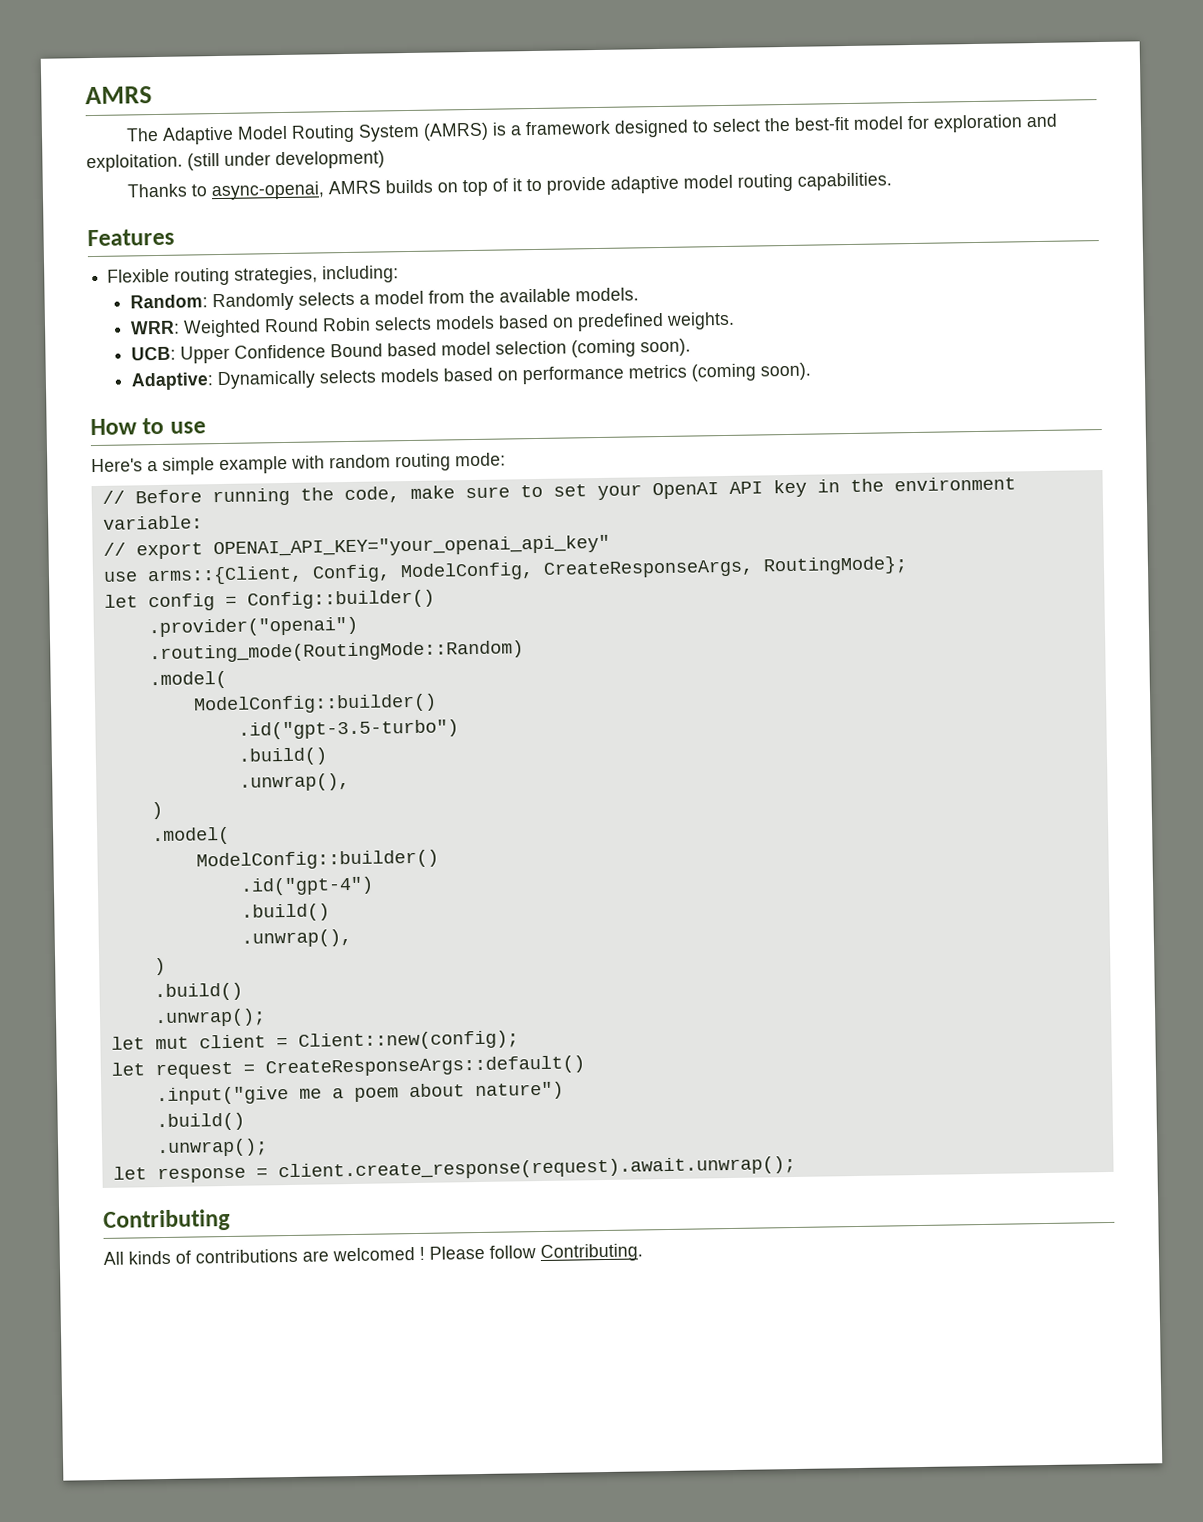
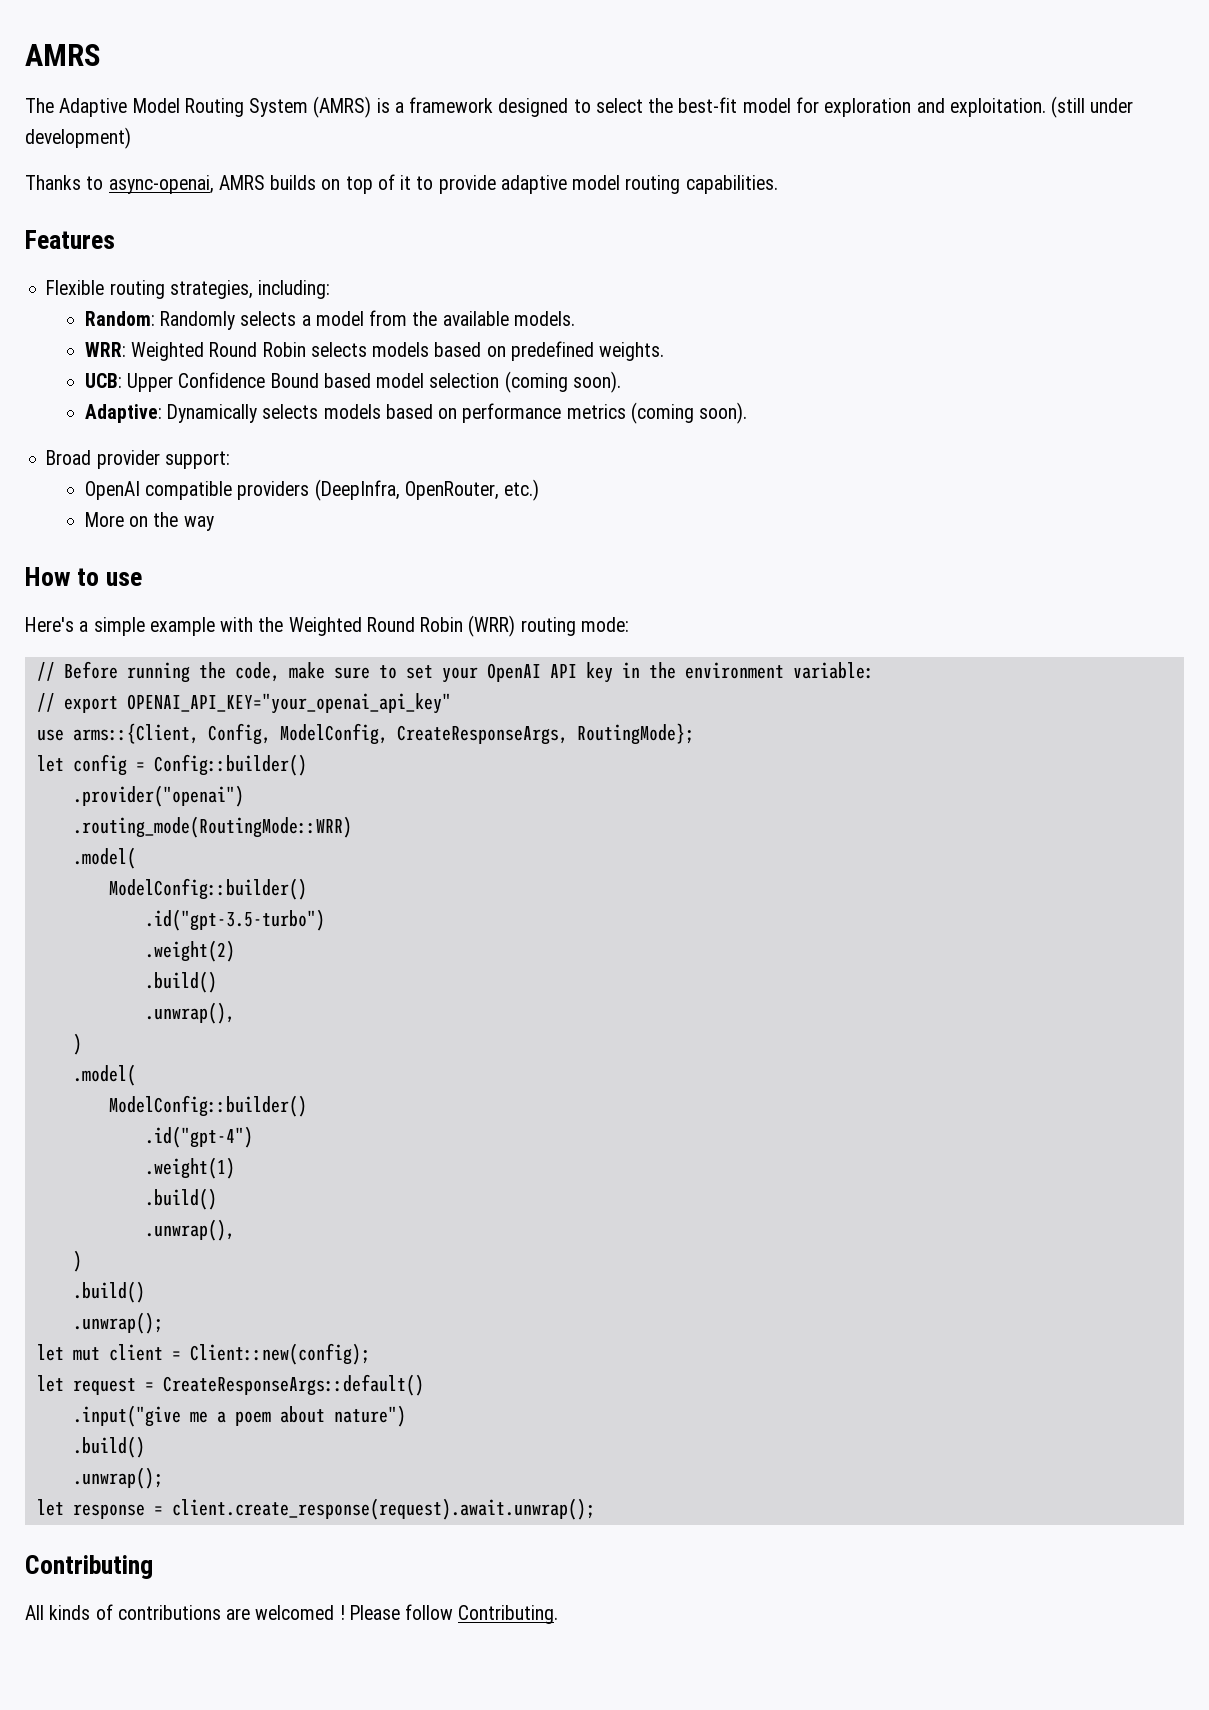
(811, 371) none -> [46,450,230,469] [84,479,540,501] [84,512,214,531] // Broad provider support: // OpenAI compatible providers (DeepInfra, OpenRouter, etc.) // More on the way
[329,454,391,469] random -> [258,615,516,637] the Weighted Round Robin (WRR)
[148,640,524,664] .routing_mode(RoutingMode::Random) -> [72,816,352,838] .routing_mode(RoutingMode::WRR)
(459, 729) none -> [144,940,235,962] // .weight(2)
(374, 886) none -> [144,1157,235,1179] // .weight(1)

